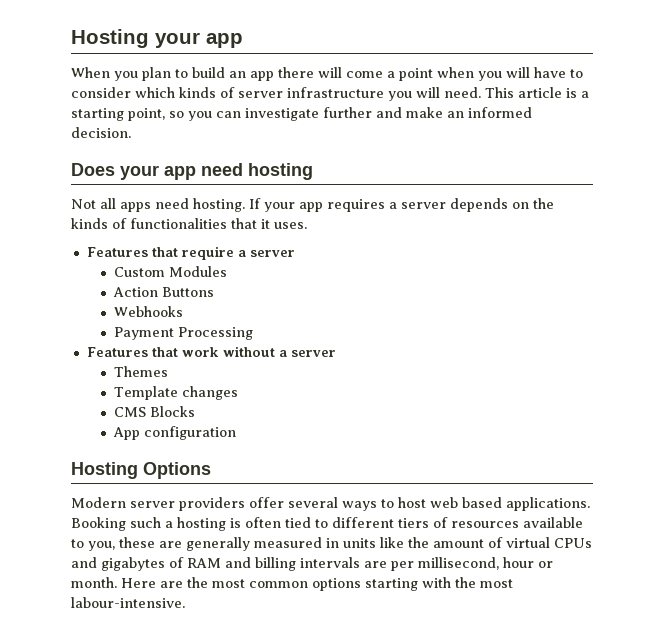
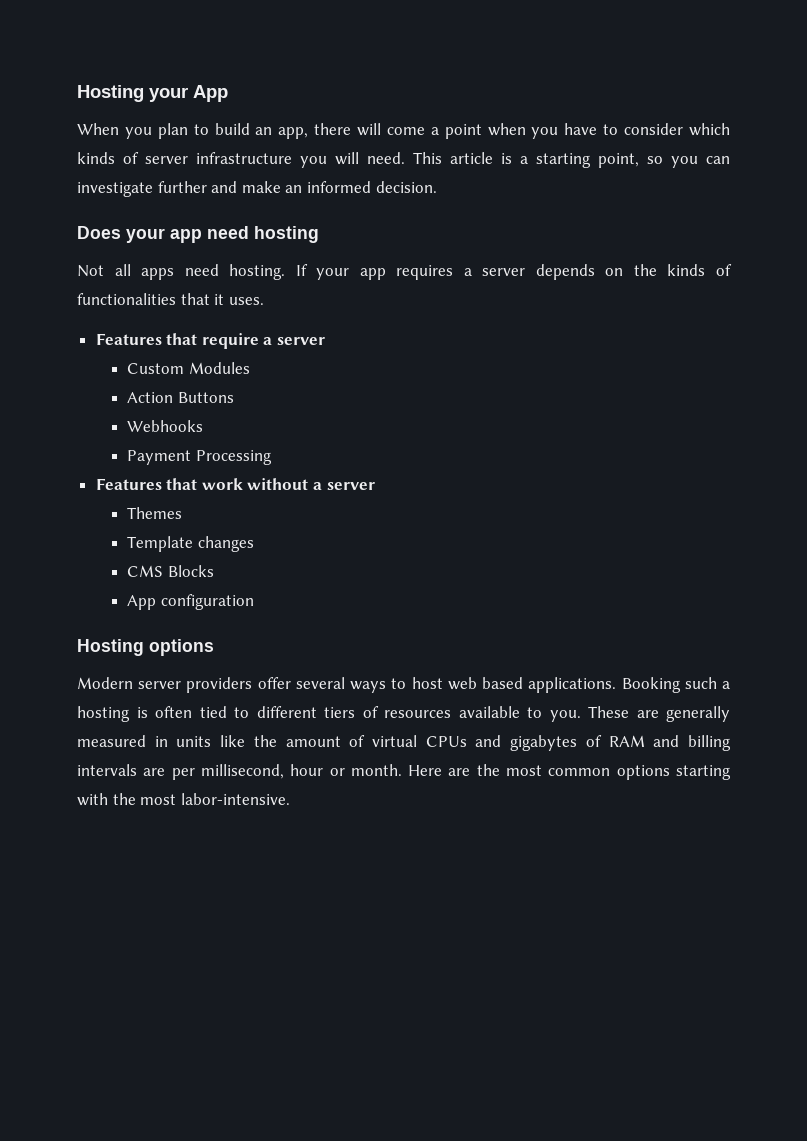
[206,33,243,48] app -> [193,85,228,102] App
[250,71,274,81] app -> [278,127,309,139] app,
[506,67,530,78] will -> (559, 133) none
[143,462,211,479] Options -> [149,639,214,656] options
[88,537,155,551] you, these -> [549,706,629,722] you. These
[71,597,185,608] labour-intensive. -> [180,793,290,805] labor-intensive.

